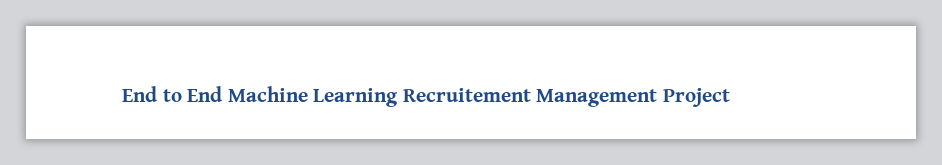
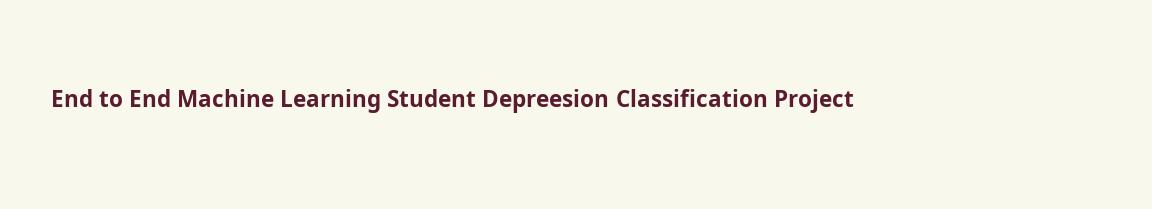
[402,88,658,107] Recruitement Management -> [387,89,768,113] Student Depreesion Classification

